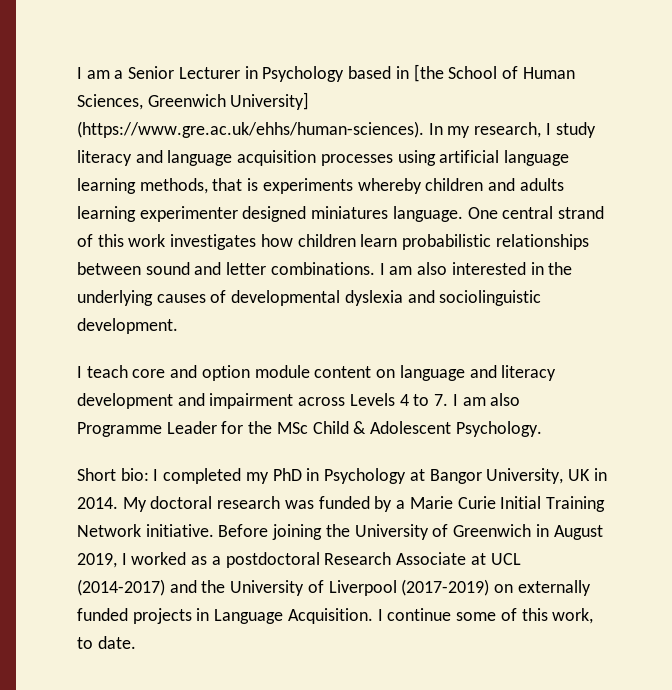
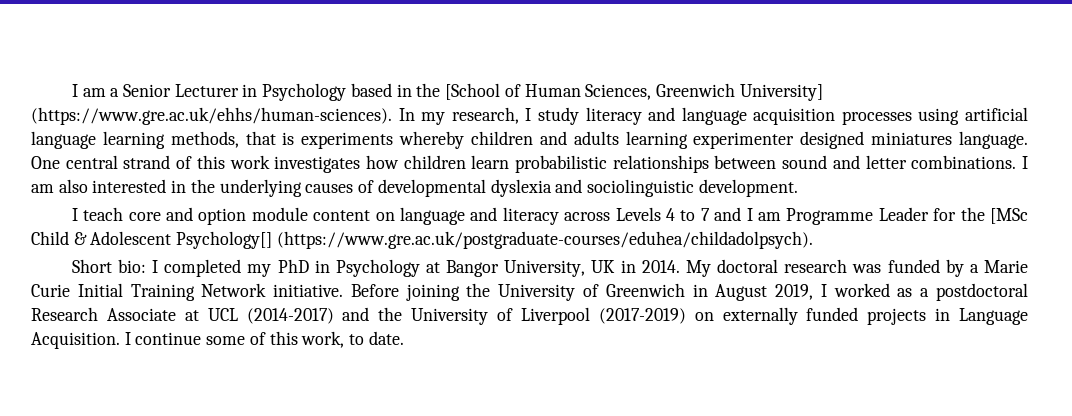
[413,64,498,82] [the School -> [416,83,501,100] the [School
[77,393,294,409] development and impairment -> (559, 216) none
[434,393,521,406] 7. I am also -> [700,207,782,221] 7 and I am
[276,422,308,434] MSc -> [989,208,1028,224] [MSc
[455,421,542,437] Psychology. -> [176,231,813,249] Psychology[] (https://www.gre.ac.uk/postgraduate-courses/eduhea/childadolpsych).

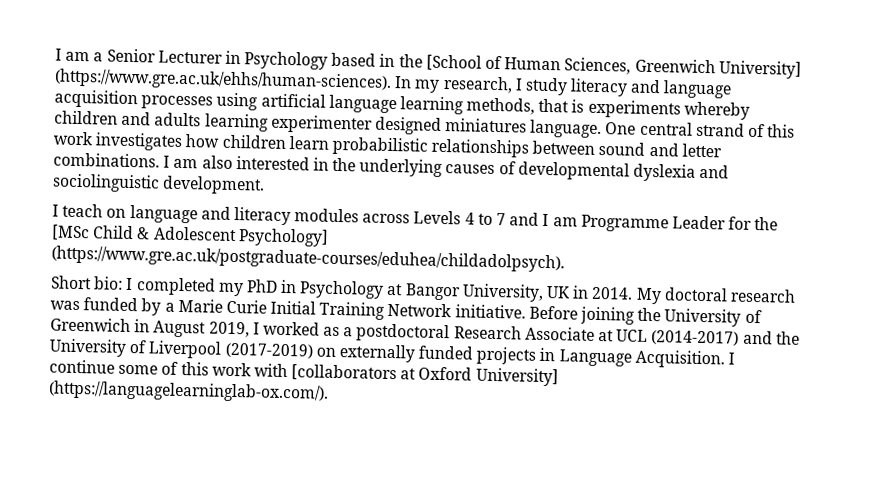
[128,207,371,225] core and option module content -> (104, 210) none
(559, 216) none -> [294,208,360,223] modules
[176,231,273,249] Psychology[] -> [237,228,329,247] Psychology]
[301,331,404,348] work, to date. -> [211,362,559,387] [48,380,329,403] work with [collaborators at Oxford University] (https://languagelearninglab-ox.com/).

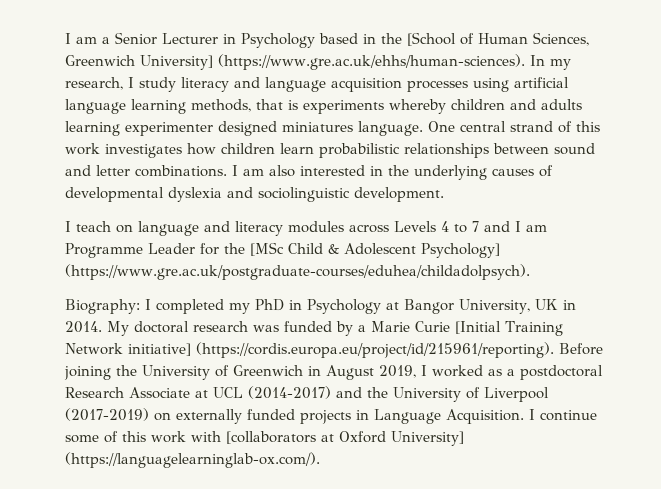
[51,275,124,290] Short bio: -> [65,299,140,314] Biography:
[270,300,317,315] Initial -> [455,321,501,334] [Initial
[454,304,526,319] initiative. -> [128,342,554,358] initiative] (https://cordis.europa.eu/project/id/215961/reporting).

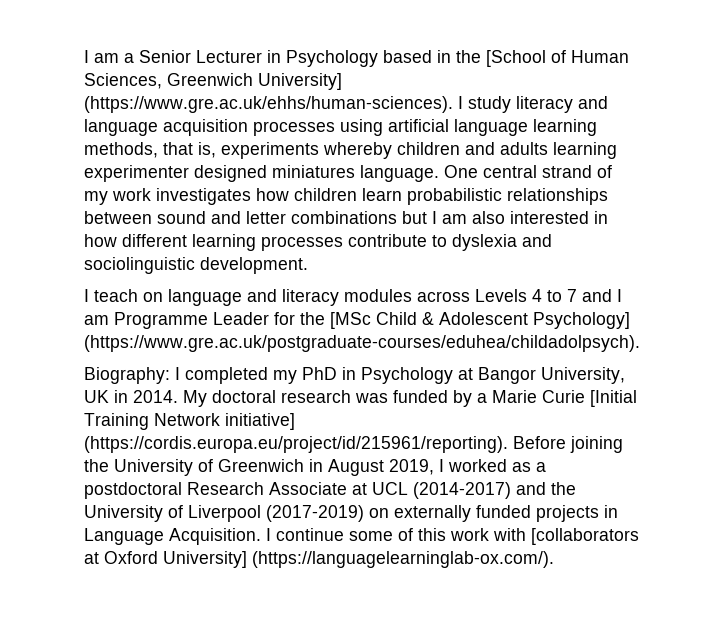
[529,55,571,70] [65,77,123,90] In my research, -> (453, 104) none
[288,100,298,110] is -> [198,142,216,158] is,
[576,121,600,132] this -> [84,191,108,205] my
[135,165,227,177] combinations. -> [291,211,427,224] combinations but
[388,165,553,180] [65,187,164,202] the underlying causes of developmental -> [84,234,447,251] how different learning processes contribute to

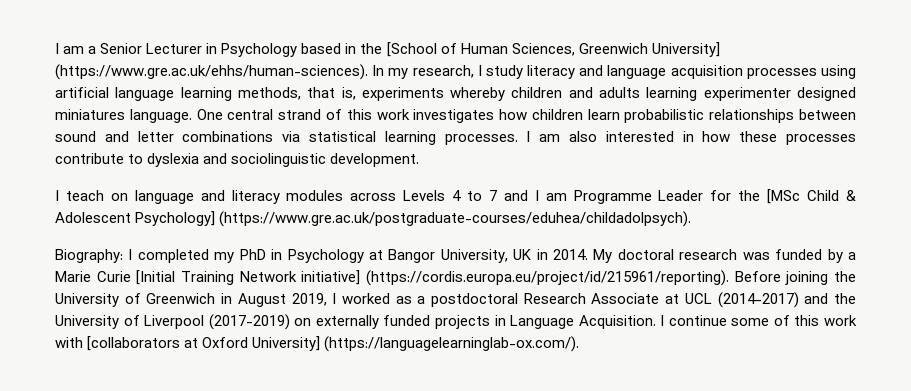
(453, 104) none -> [372,65,474,79] In my research,
[84,191,108,205] my -> [346,109,372,120] this
[402,211,427,224] but -> [282,131,518,145] via statistical learning processes.
[122,234,256,251] different learning -> [739,131,778,142] these

